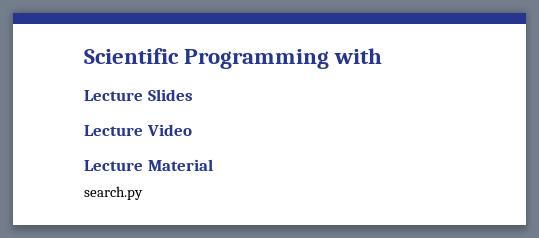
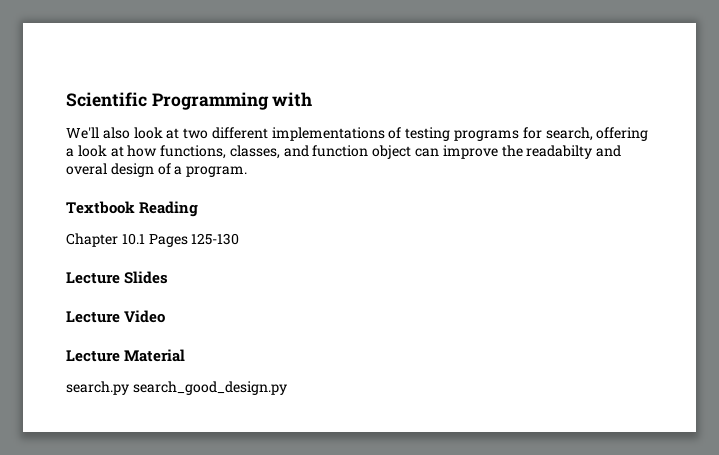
(383, 56) none -> [66,127,649,141] [66,145,622,159] [66,163,248,177] [66,201,199,217] [66,233,240,247] // We'll also look at two different implementations of testing programs for search, offering a look at how functions, classes, and function object can improve the readabilty and overal design of a program. // Textbook Reading // Chapter 10.1 Pages 125-130
(143, 193) none -> [132,381,287,395] search_good_design.py

